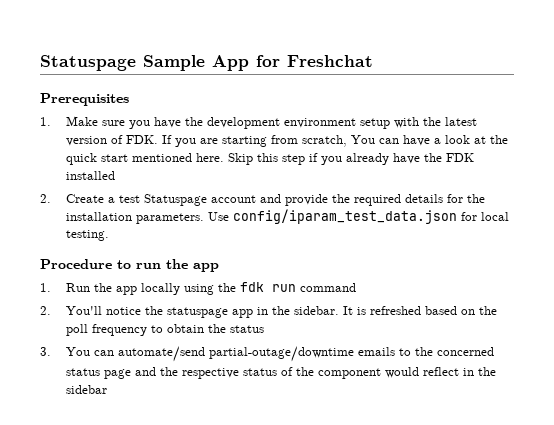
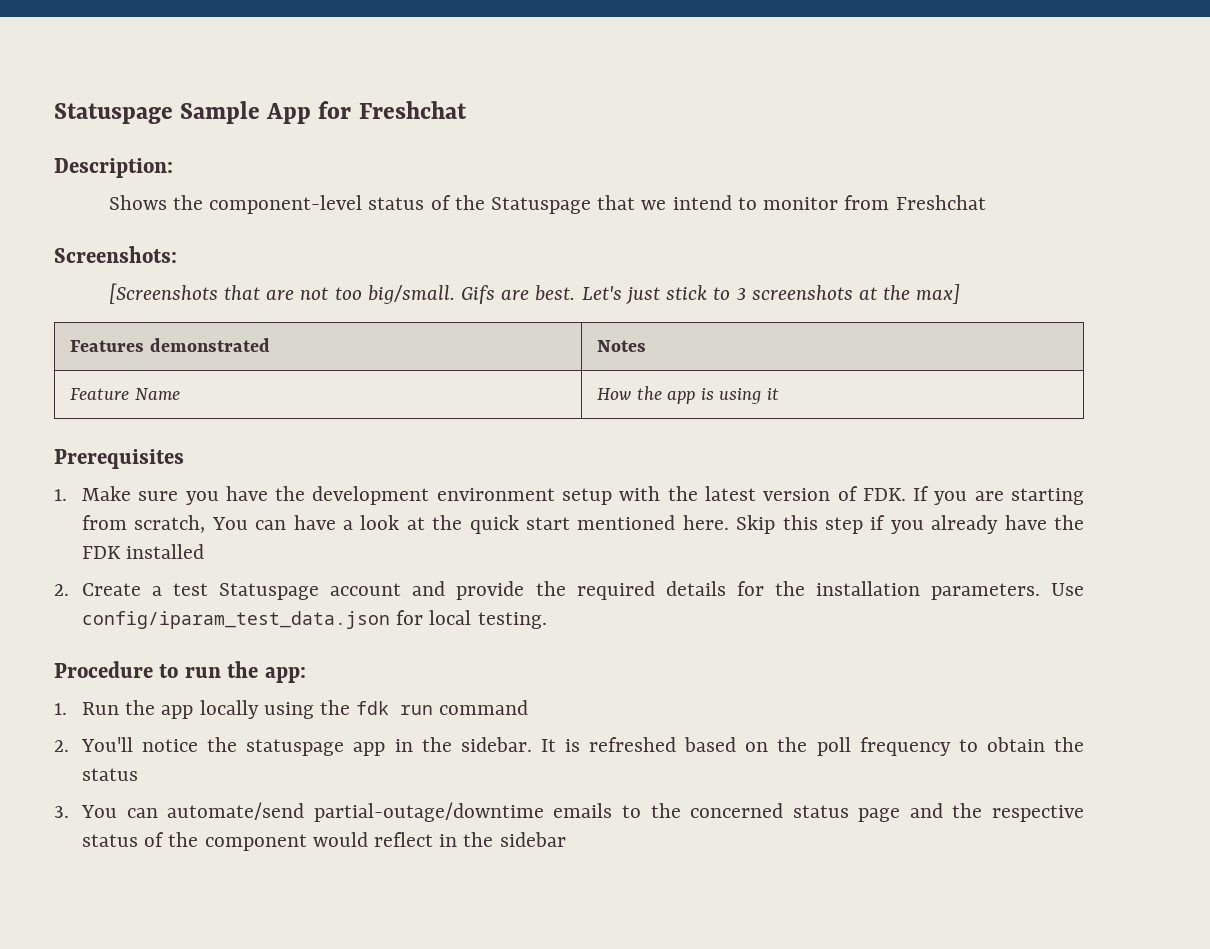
(373, 61) none -> [54,158,173,178] [108,195,986,214] [54,246,177,263] [108,283,961,304] [70,338,270,352] [597,340,647,352] [70,388,180,400] [597,386,779,404] // Description: // Shows the component-level status of the Statuspage that we intend to monitor from Freshchat // Screenshots: // [Screenshots that are not too big/small. Gifs are best. Let's just stick to 3 screenshots at the max] // Features demonstrated | Notes // Feature Name | How the app is using it
[193,263,219,272] app -> [264,667,306,683] app:

